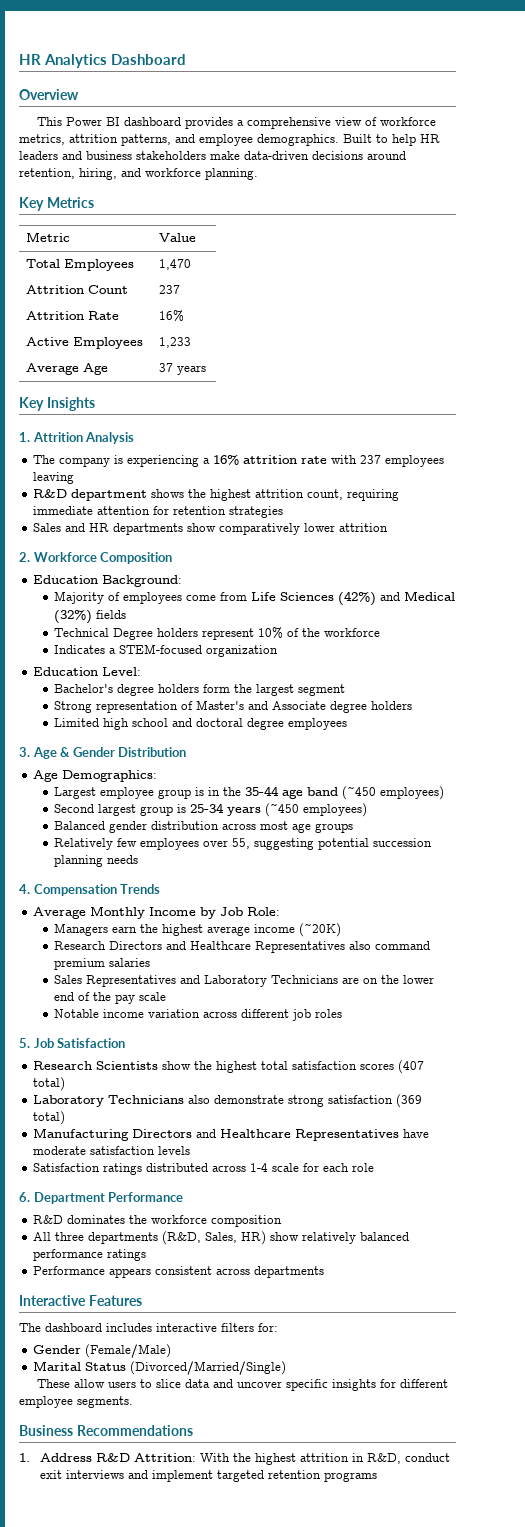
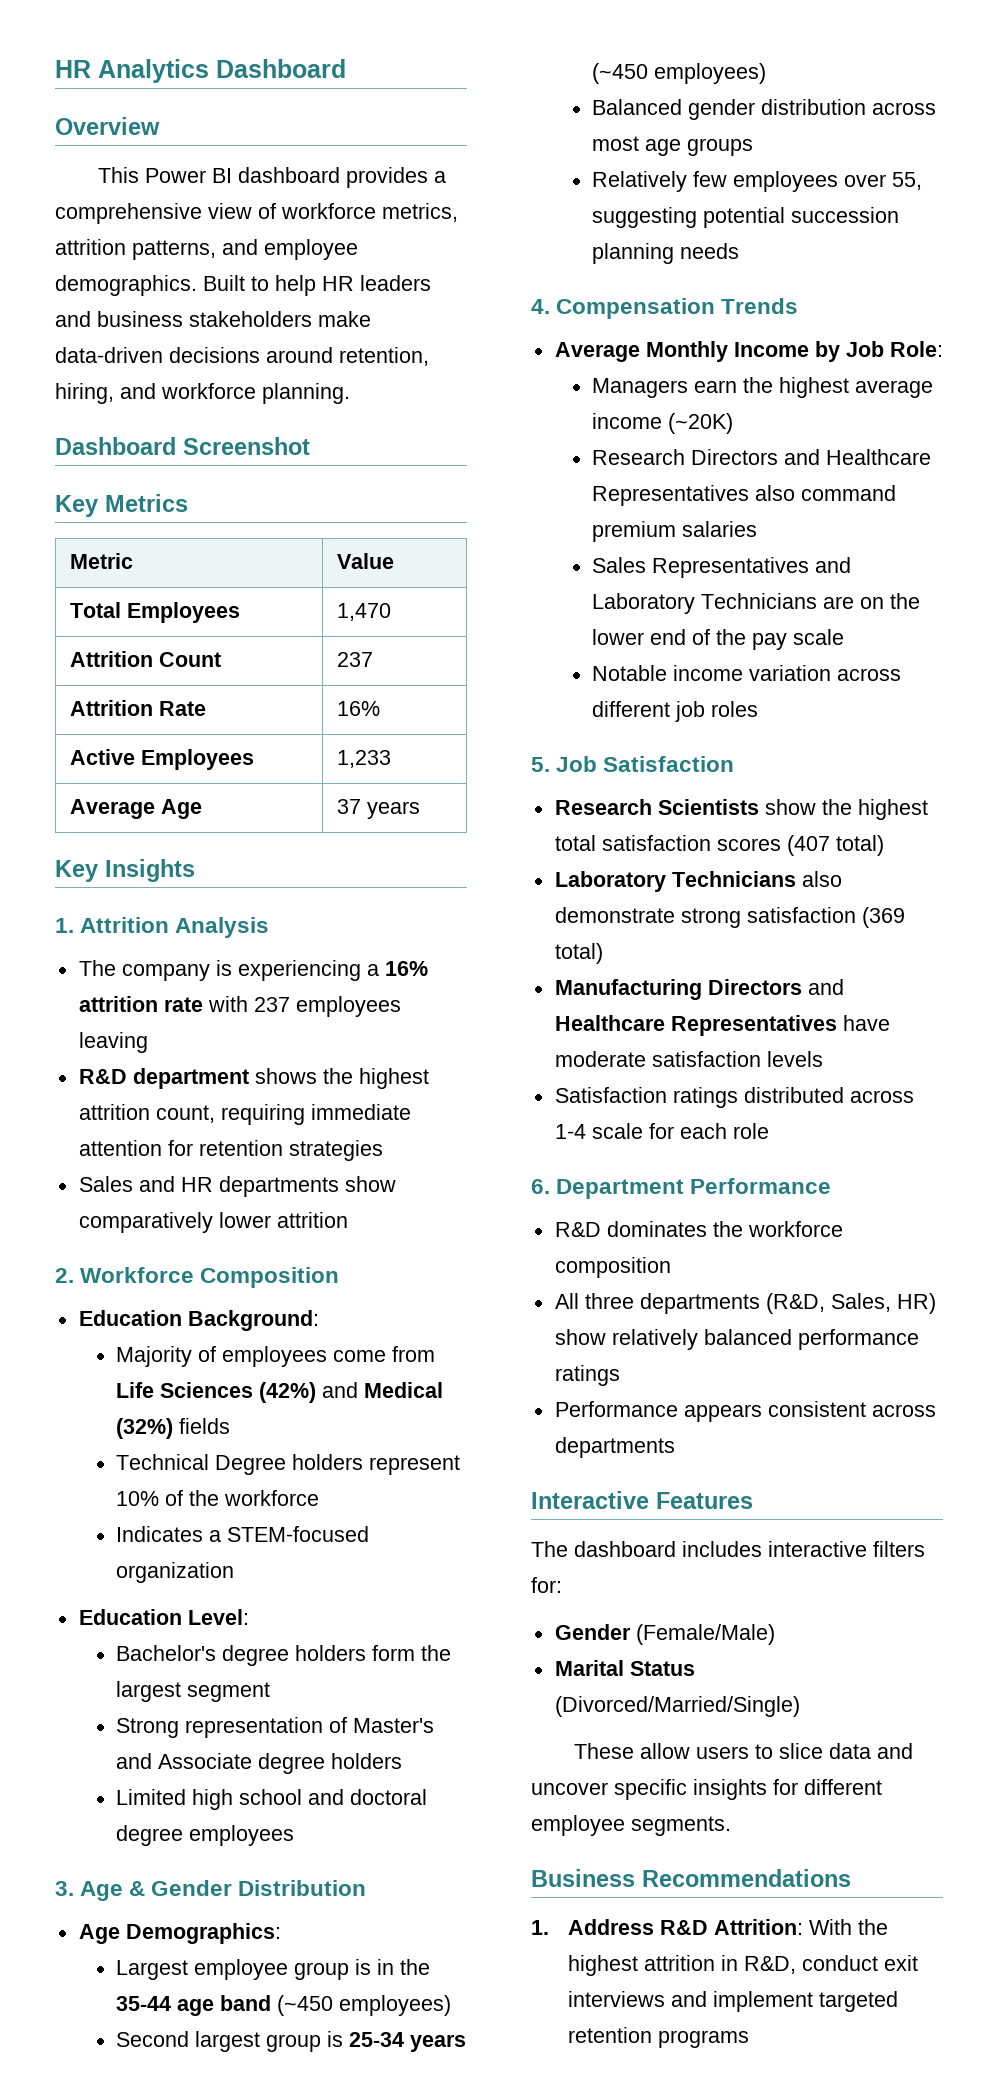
(258, 174) none -> [55,437,310,455] // Dashboard Screenshot

